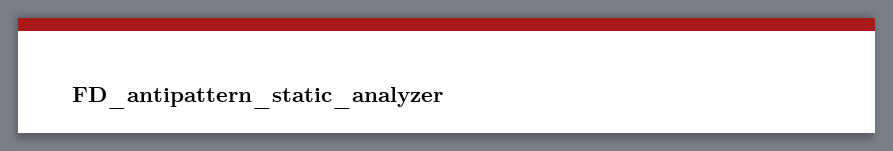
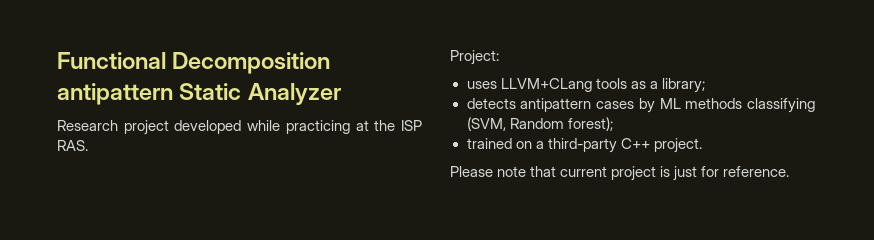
[72,87,443,109] FD_antipattern_static_analyzer -> [57,52,331,74] [57,83,341,105] [57,120,423,135] [57,140,88,151] [450,50,499,65] [466,78,705,93] [466,98,815,113] [466,117,613,131] [466,138,702,153] [450,166,790,181] Functional Decomposition antipattern Static Analyzer // Research project developed while practicing at the ISP RAS. // Project: // uses LLVM+CLang tools as a library; // detects antipattern cases by ML methods classifying (SVM, Random forest); // trained on a third-party C++ project. // Please note that current project is just for reference.

